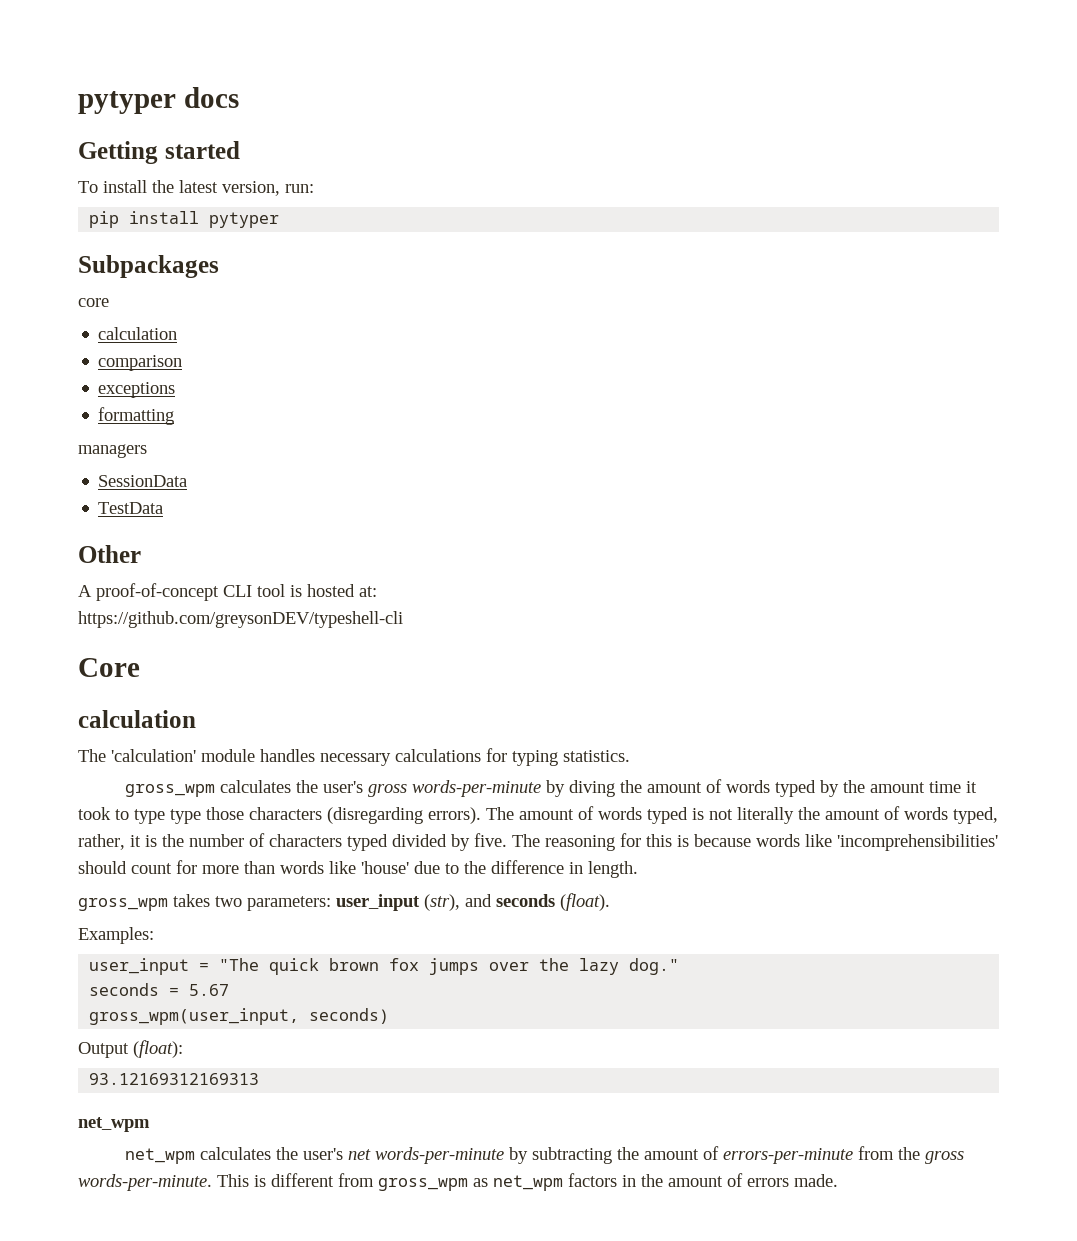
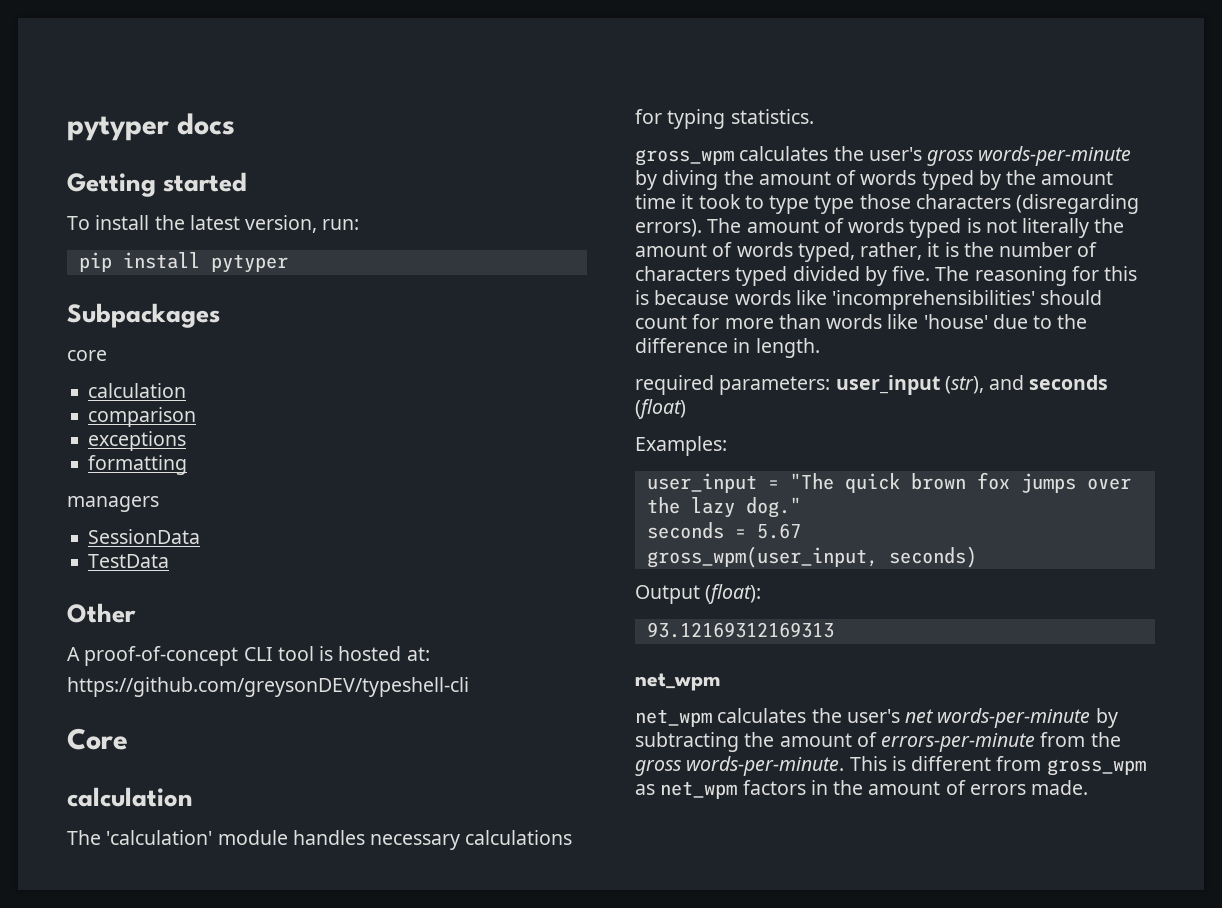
[78,894,242,911] gross_wpm takes two -> [635,375,714,395] required
[560,893,610,911] (float). -> [635,399,686,419] (float)

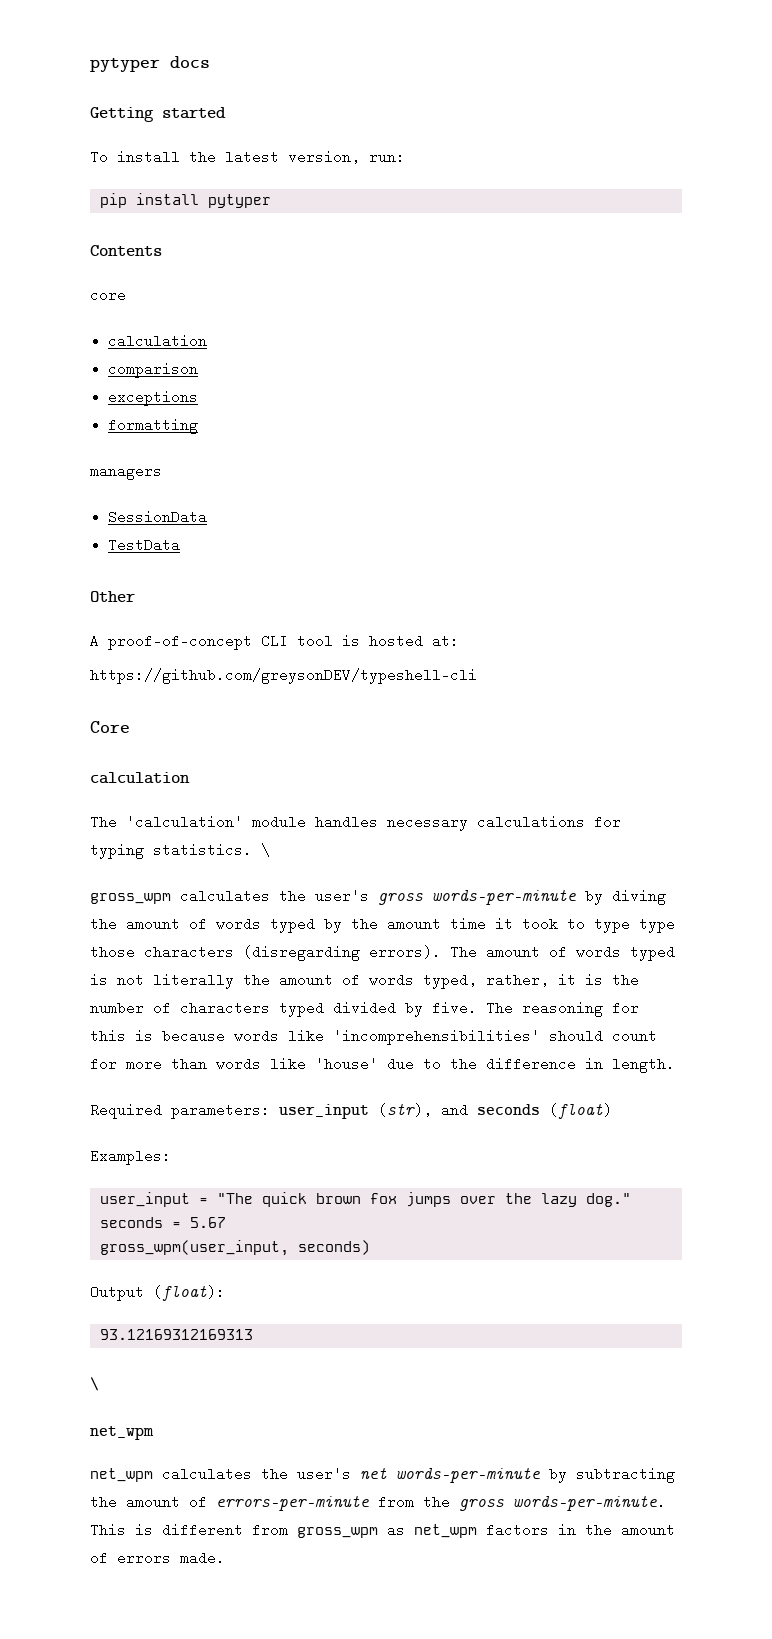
[67,303,220,328] Subpackages -> [90,245,162,256] Contents
(814, 116) none -> [261,843,270,857] \
[635,375,714,395] required -> [90,1103,162,1119] Required
(834, 630) none -> [90,1377,99,1391] // \

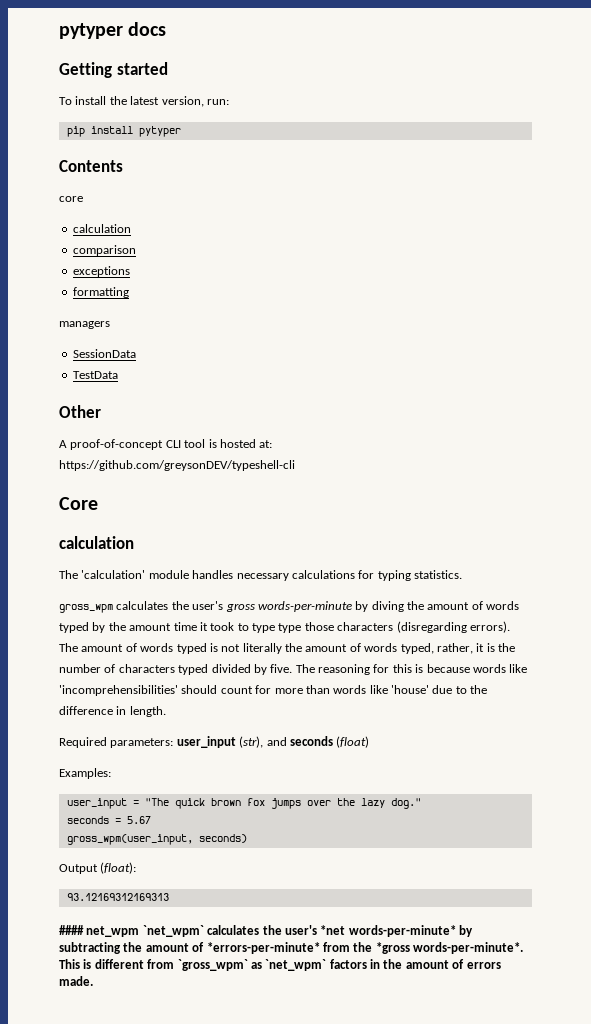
[261,843,270,857] \ -> (462, 574) none
[90,1377,99,1391] [90,1426,154,1440] [90,1467,540,1483] \ // net_wpm // net_wpm calculates the user's net words-per-minute -> [59,925,456,937] #### net_wpm `net_wpm` calculates the user's *net words-per-minute*
[216,1496,369,1511] errors-per-minute -> [206,942,320,954] *errors-per-minute*
[459,1495,666,1511] gross words-per-minute. -> [375,942,523,954] *gross words-per-minute*.
[297,1523,477,1538] gross_wpm as net_wpm -> [177,959,327,971] `gross_wpm` as `net_wpm`

